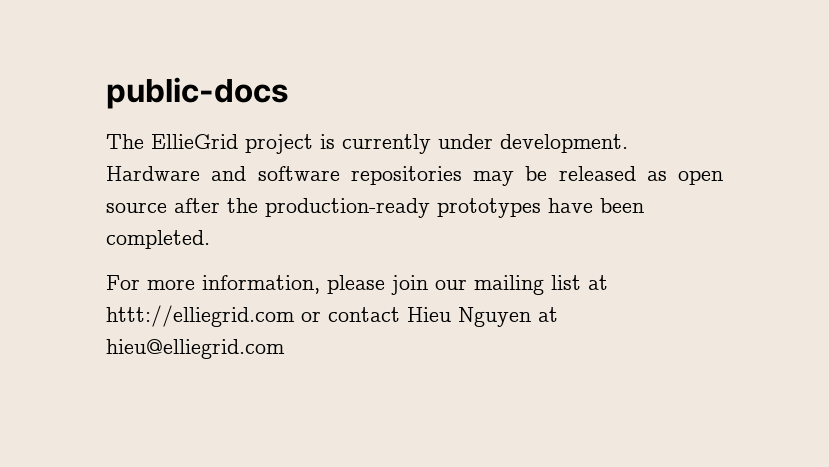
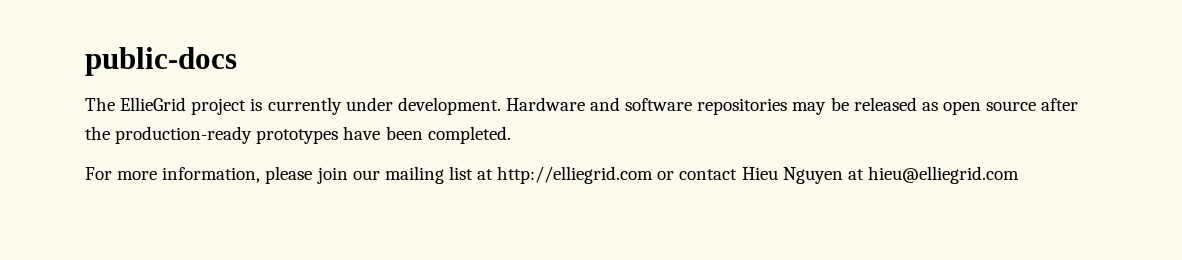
[106,305,295,327] httt://elliegrid.com -> [497,166,654,184] http://elliegrid.com

